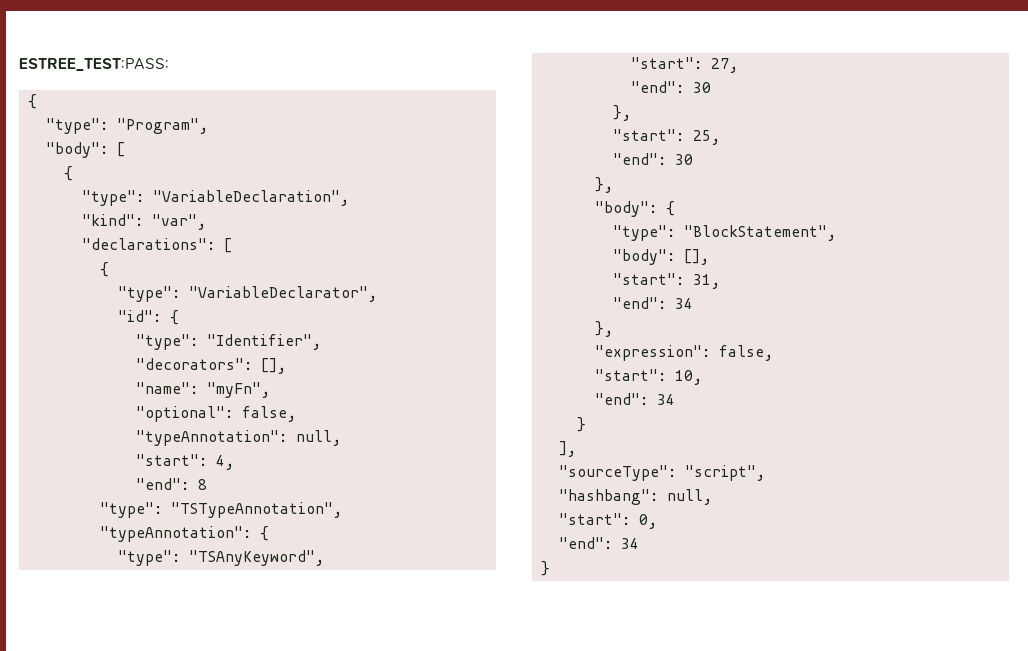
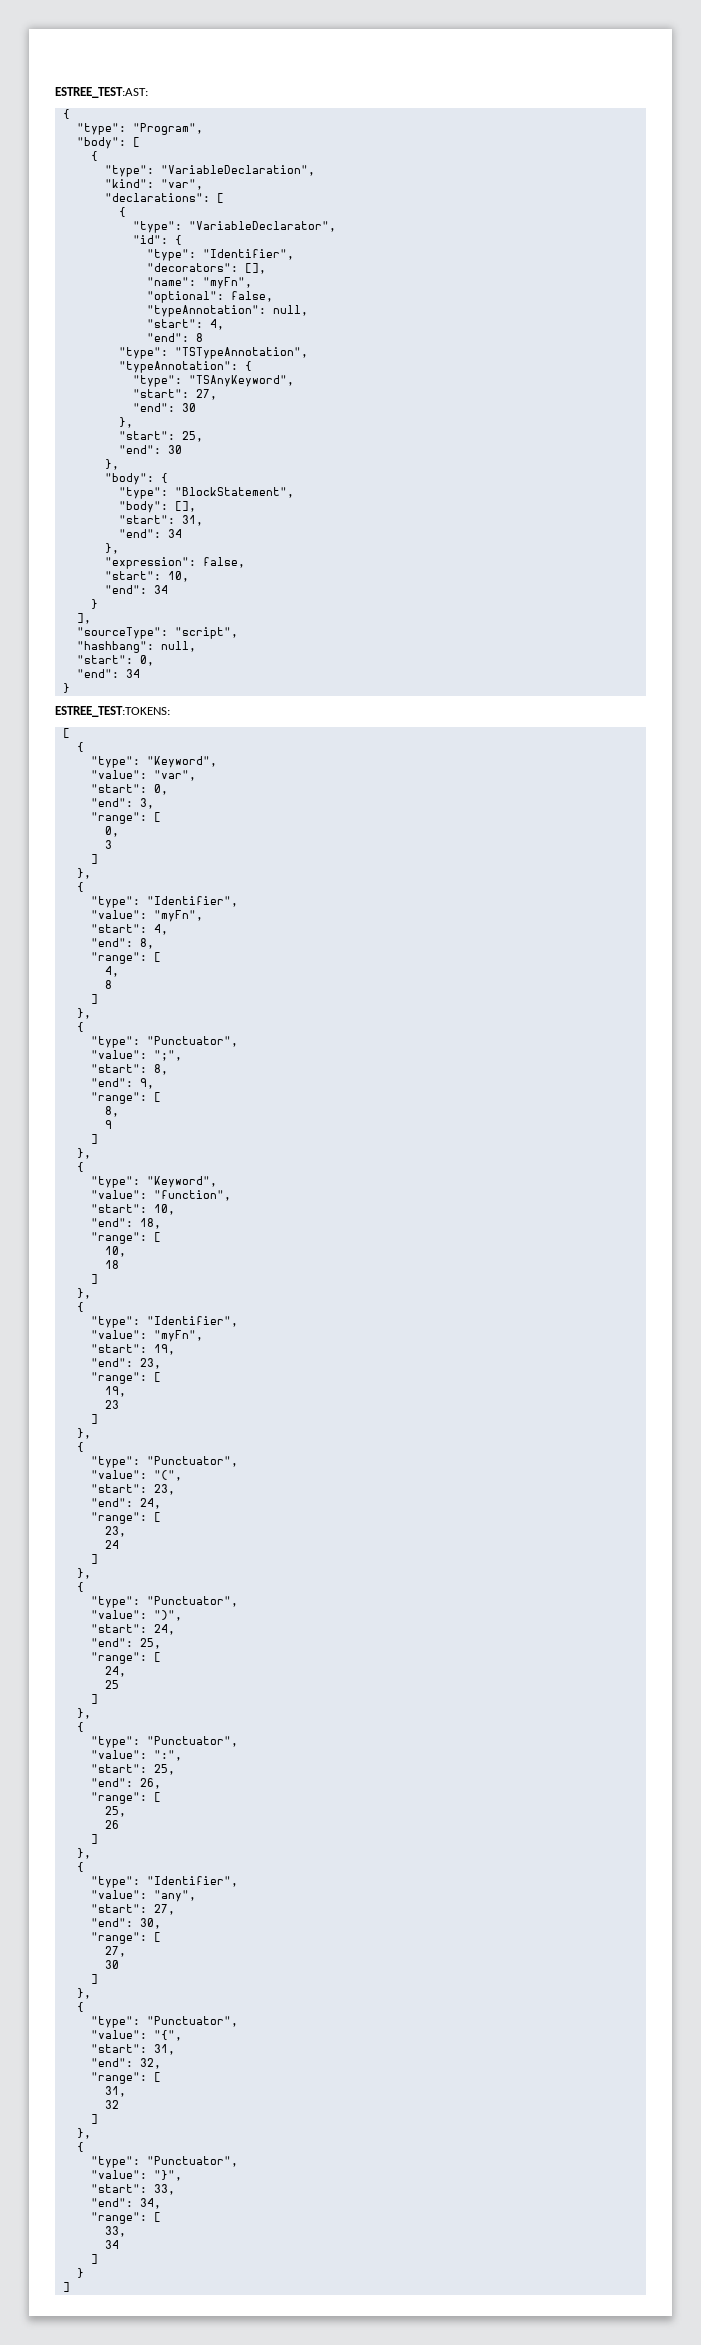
[19,58,169,71] ESTREE_TEST:PASS: -> [55,87,148,98] ESTREE_TEST:AST:
(551, 568) none -> [55,706,170,717] [62,728,70,738] [76,742,84,752] [90,756,217,768] [90,770,196,781] [90,784,168,795] [90,798,154,809] [90,812,161,824] [104,826,119,837] [104,840,112,849] [90,854,98,864] [76,868,91,879] [76,882,84,892] [90,896,238,908] [90,910,203,922] [90,924,168,935] [90,938,154,949] [90,952,161,964] [104,966,119,977] [104,980,112,989] [90,994,98,1004] [76,1008,91,1019] [76,1022,84,1032] [90,1036,238,1048] [90,1050,182,1061] [90,1064,168,1075] [90,1078,154,1089] [90,1092,161,1104] [104,1106,119,1117] [104,1120,112,1129] [90,1134,98,1144] [76,1148,91,1159] [76,1162,84,1172] [90,1176,217,1188] [90,1190,231,1201] [90,1204,175,1215] [90,1218,161,1229] [90,1232,161,1244] [104,1246,126,1257] [104,1260,119,1269] [90,1274,98,1284] [76,1288,91,1299] [76,1302,84,1312] [90,1316,238,1328] [90,1330,203,1342] [90,1344,175,1355] [90,1358,161,1369] [90,1372,161,1384] [104,1386,126,1397] [104,1400,119,1409] [90,1414,98,1424] [76,1428,91,1439] [76,1442,84,1452] [90,1456,238,1468] [90,1470,182,1481] [90,1484,175,1495] [90,1498,161,1509] [90,1512,161,1524] [104,1526,126,1537] [104,1540,119,1549] [90,1554,98,1564] [76,1568,91,1579] [76,1582,84,1592] [90,1596,238,1608] [90,1610,182,1621] [90,1624,175,1635] [90,1638,161,1649] [90,1652,161,1664] [104,1666,126,1677] [104,1680,119,1689] [90,1694,98,1704] [76,1708,91,1719] [76,1722,84,1732] [90,1736,238,1748] [90,1750,182,1761] [90,1764,175,1775] [90,1778,161,1789] [90,1792,161,1804] [104,1806,126,1817] [104,1820,119,1829] [90,1834,98,1844] [76,1848,91,1859] [76,1862,84,1872] [90,1876,238,1888] [90,1890,196,1902] [90,1904,175,1915] [90,1918,161,1929] [90,1932,161,1944] [104,1946,126,1957] [104,1960,119,1969] [90,1974,98,1984] [76,1988,91,1999] [76,2002,84,2012] [90,2016,238,2028] [90,2030,182,2041] [90,2044,175,2055] [90,2058,161,2069] [90,2072,161,2084] [104,2086,126,2097] [104,2100,119,2109] [90,2114,98,2124] [76,2128,91,2139] [76,2142,84,2152] [90,2156,238,2168] [90,2170,182,2181] [90,2184,175,2195] [90,2198,161,2209] [90,2212,161,2224] [104,2226,126,2237] [104,2240,119,2249] [90,2254,98,2264] [76,2268,84,2278] [62,2282,70,2292] // ESTREE_TEST:TOKENS: // [ // { // "type": "Keyword", // "value": "var", // "start": 0, // "end": 3, // "range": [ // 0, // 3 // ] // }, // { // "type": "Identifier", // "value": "myFn", // "start": 4, // "end": 8, // "range": [ // 4, // 8 // ] // }, // { // "type": "Punctuator", // "value": ";", // "start": 8, // "end": 9, // "range": [ // 8, // 9 // ] // }, // { // "type": "Keyword", // "value": "function", // "start": 10, // "end": 18, // "range": [ // 10, // 18 // ] // }, // { // "type": "Identifier", // "value": "myFn", // "start": 19, // "end": 23, // "range": [ // 19, // 23 // ] // }, // { // "type": "Punctuator", // "value": "(", // "start": 23, // "end": 24, // "range": [ // 23, // 24 // ] // }, // { // "type": "Punctuator", // "value": ")", // "start": 24, // "end": 25, // "range": [ // 24, // 25 // ] // }, // { // "type": "Punctuator", // "value": ":", // "start": 25, // "end": 26, // "range": [ // 25, // 26 // ] // }, // { // "type": "Identifier", // "value": "any", // "start": 27, // "end": 30, // "range": [ // 27, // 30 // ] // }, // { // "type": "Punctuator", // "value": "{", // "start": 31, // "end": 32, // "range": [ // 31, // 32 // ] // }, // { // "type": "Punctuator", // "value": "}", // "start": 33, // "end": 34, // "range": [ // 33, // 34 // ] // } // ]

